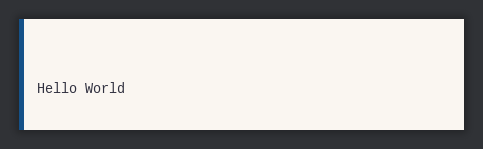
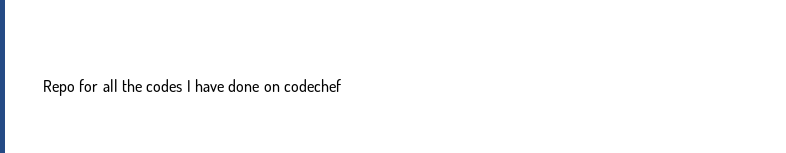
[37,82,125,93] Hello World -> [43,79,341,96] Repo for all the codes I have done on codechef

